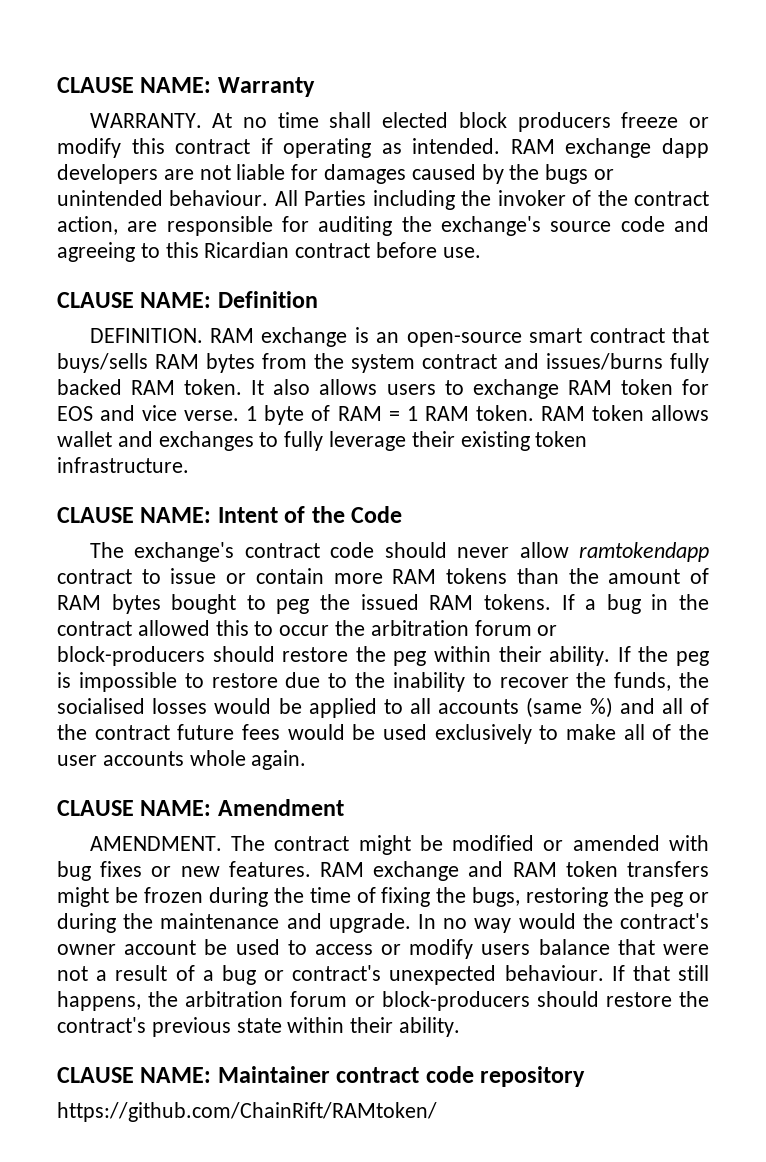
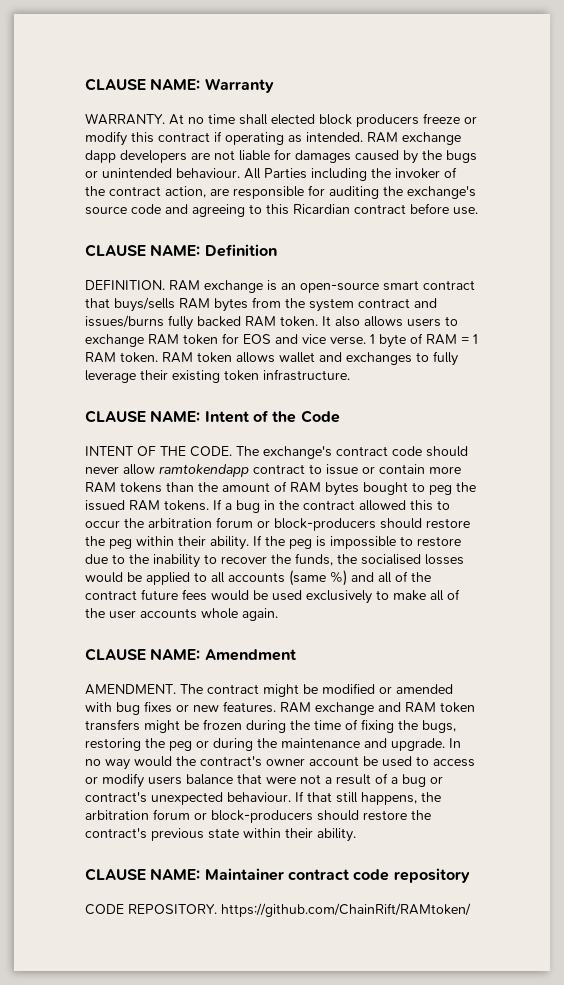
(403, 514) none -> [85,446,232,457] INTENT OF THE CODE.
(586, 1076) none -> [85,904,217,915] CODE REPOSITORY.

